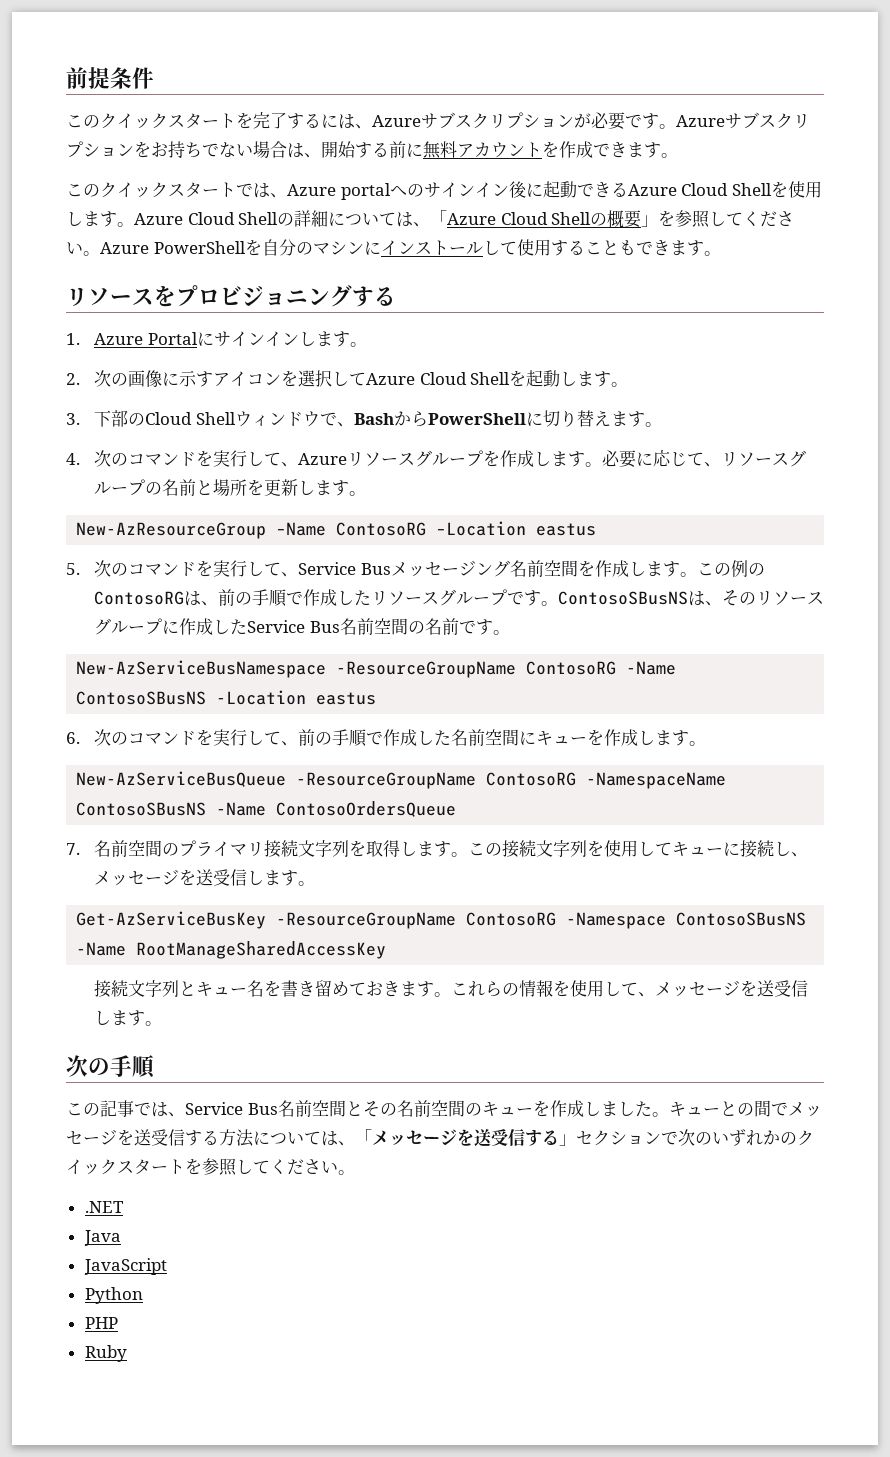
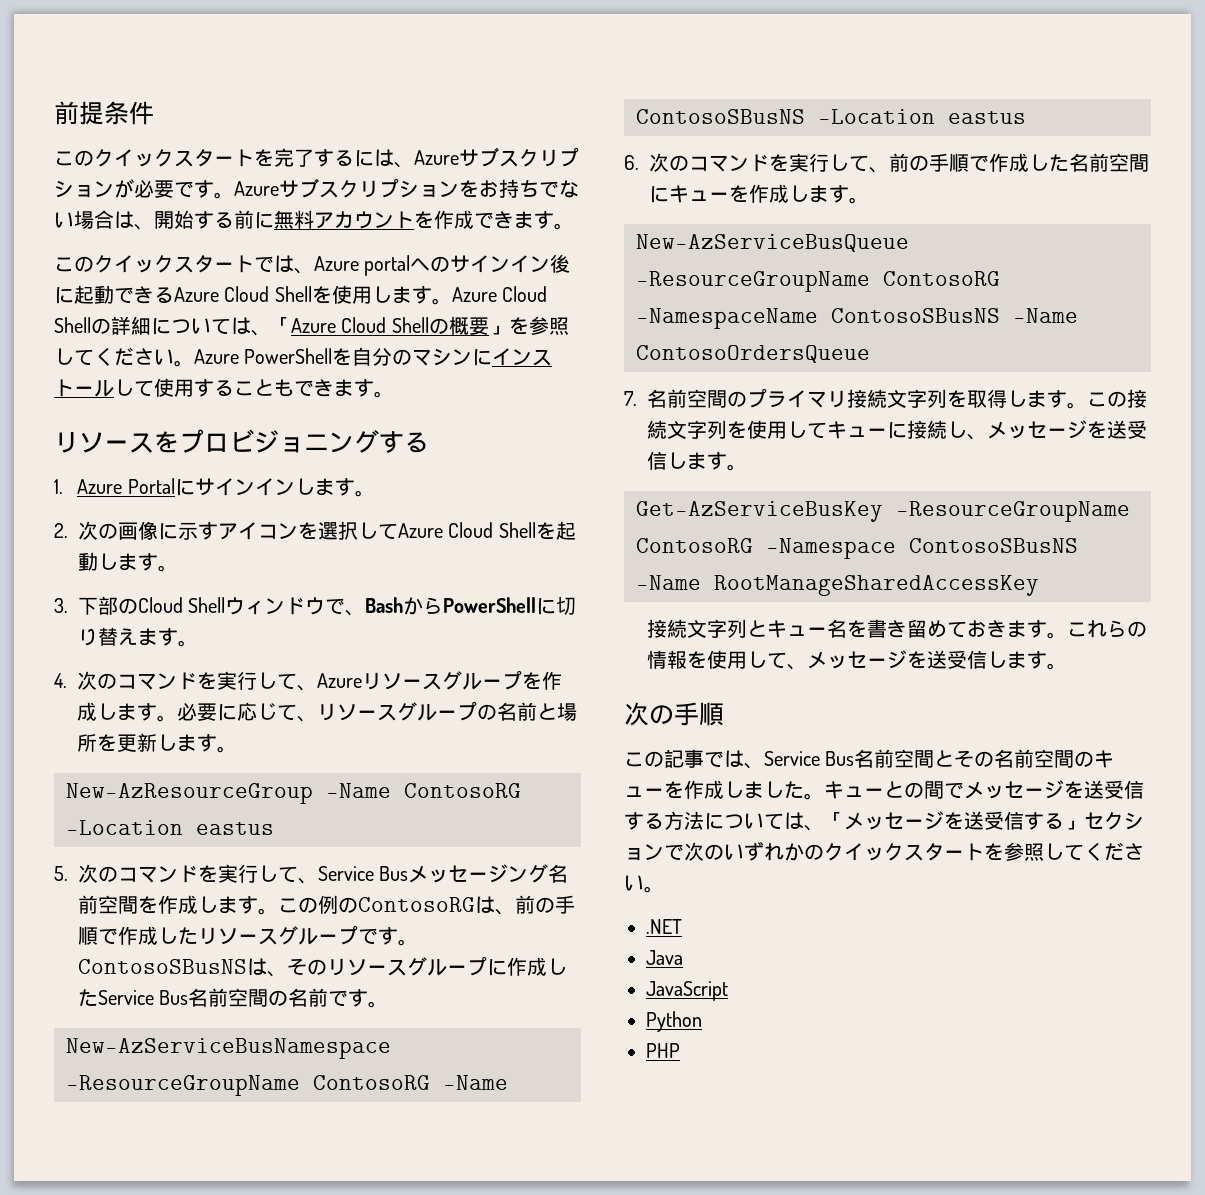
[84,1345,127,1362] // Ruby -> (680, 1050) none

